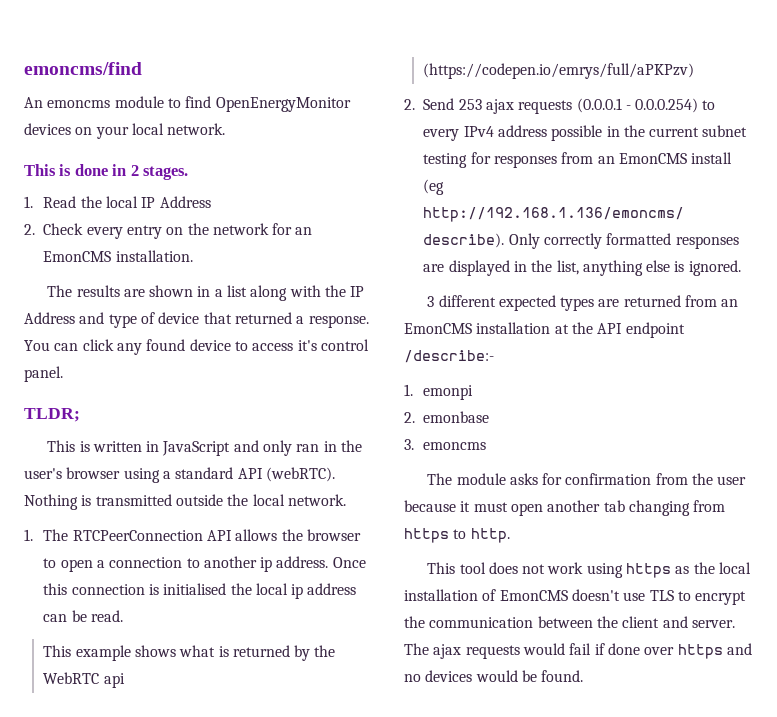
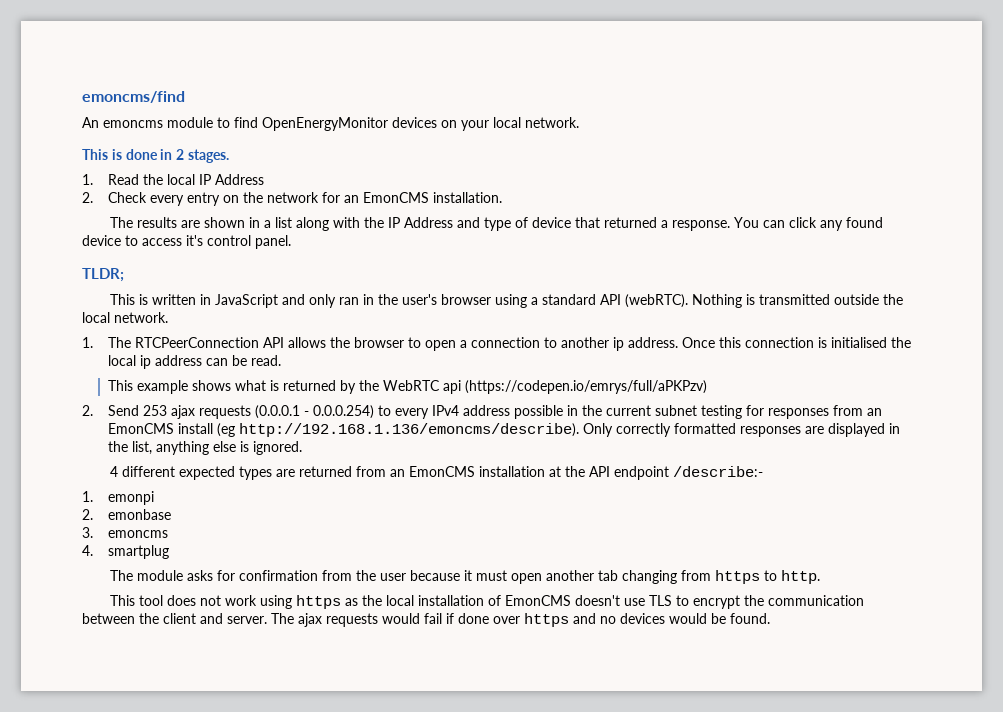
[427,296,435,307] 3 -> [110,466,119,477] 4
(487, 446) none -> [82,545,169,559] // 4. smartplug

